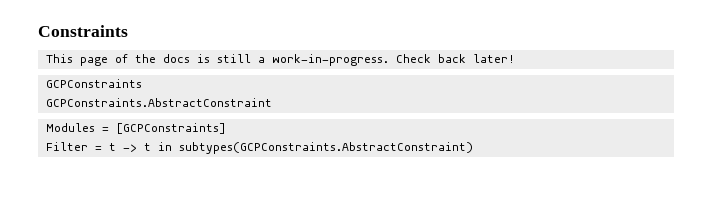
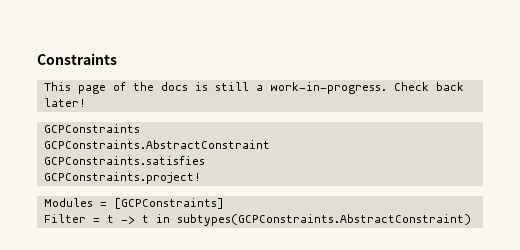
(272, 102) none -> [44,156,206,165] [44,172,202,184] // GCPConstraints.satisfies // GCPConstraints.project!

